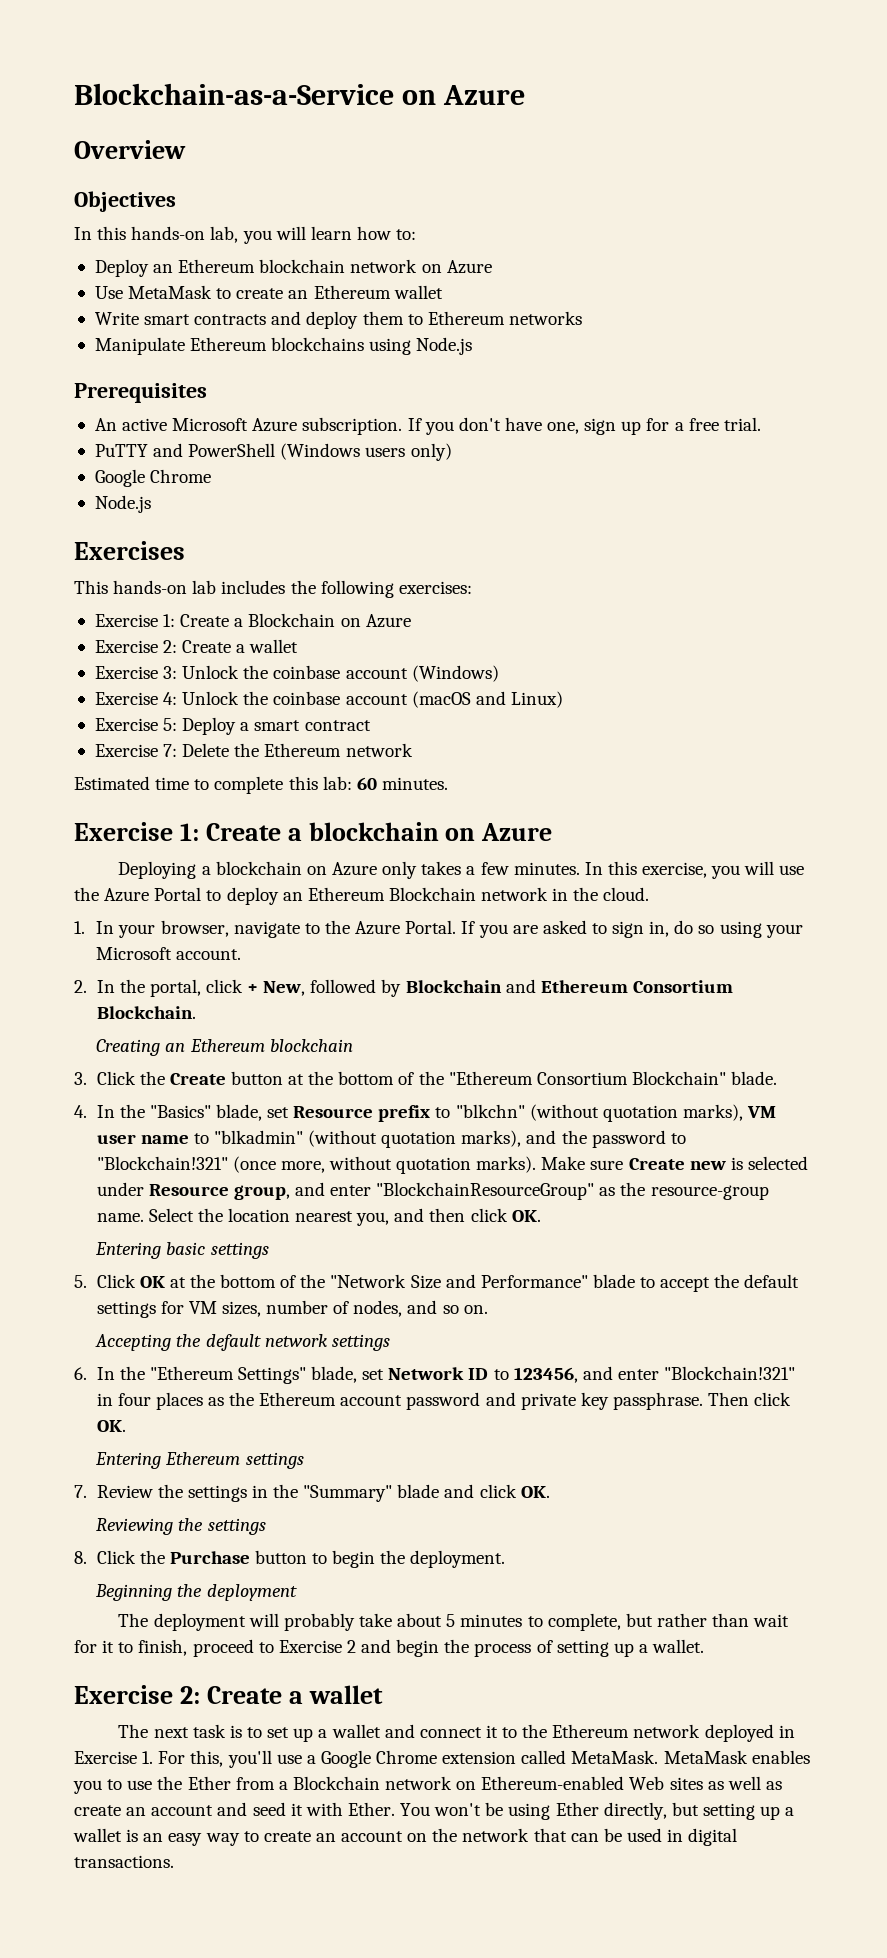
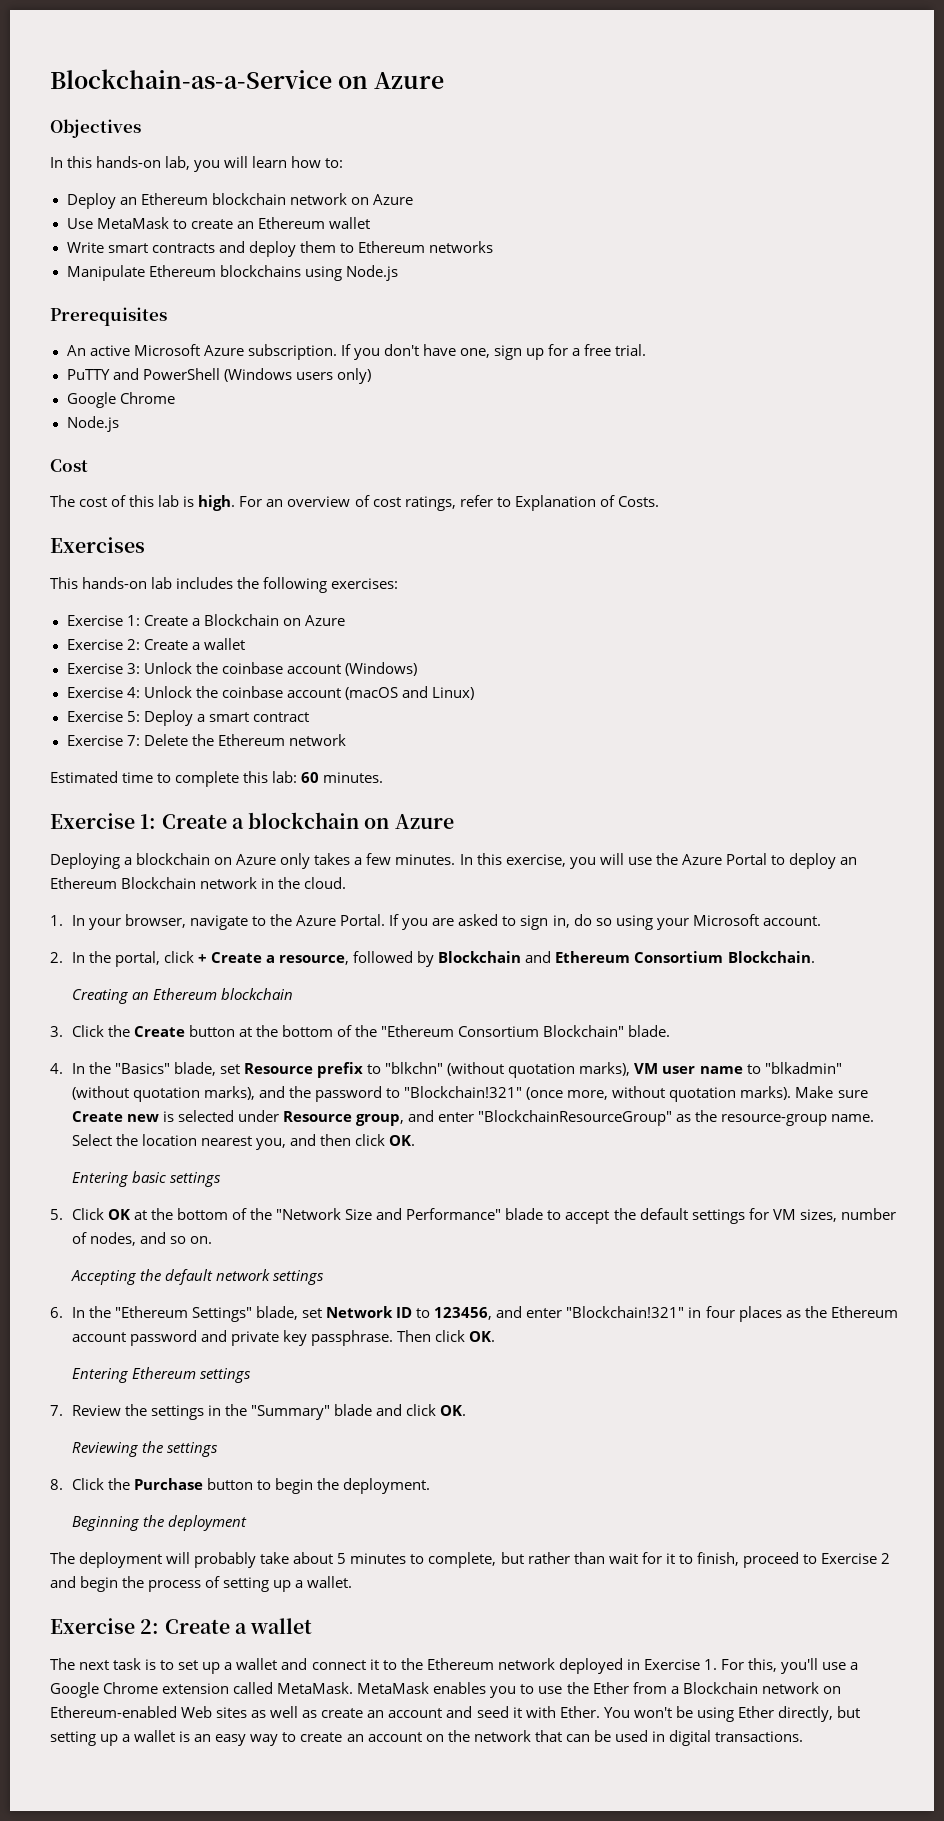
[74,140,186,159] // Overview -> (445, 80) none
(151, 504) none -> [50,459,88,472] [50,495,659,511] // Cost // The cost of this lab is high. For an overview of cost ratings, refer to Explanation of Costs.
[263,981,306,996] New, -> [211,952,350,965] Create a resource,

